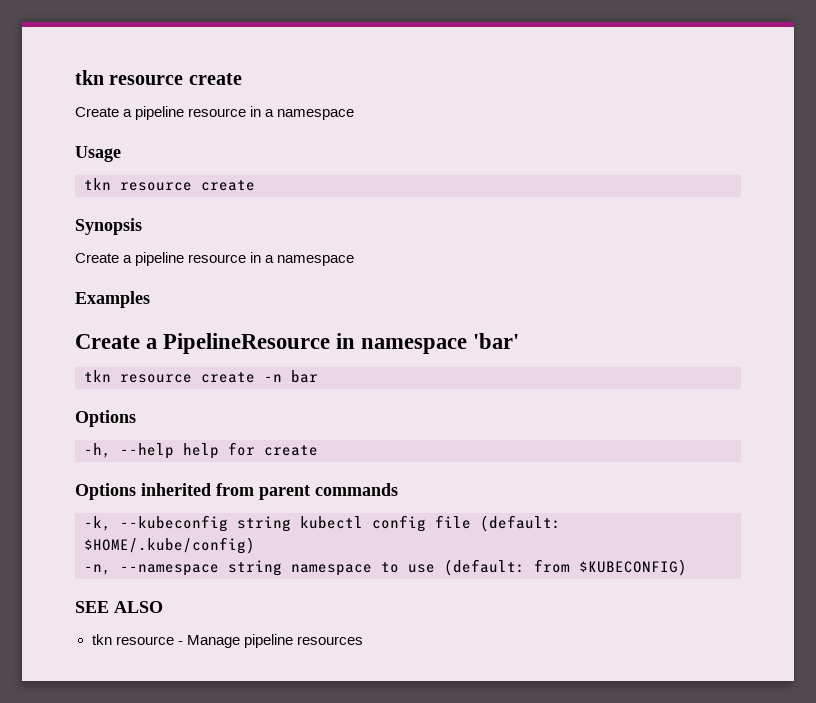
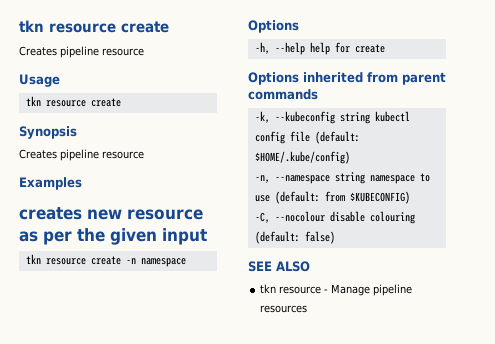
[75,70,242,85] [75,106,355,120] tkn resource create // Create a pipeline resource in a namespace -> [19,20,169,33] [19,46,144,58] tkn resource create // Creates pipeline resource
[75,252,355,266] [75,291,150,308] [75,333,520,354] Create a pipeline resource in a namespace // Examples // Create a PipelineResource in namespace 'bar' -> [19,149,144,161] [19,177,82,190] [19,207,203,220] [19,228,207,245] Creates pipeline resource // Examples // creates new resource as per the given input
[291,370,318,383] bar -> [140,258,186,267] namespace
(687, 567) none -> [254,211,415,224] [254,231,335,244] // -C, --nocolour disable colouring (default: false)

